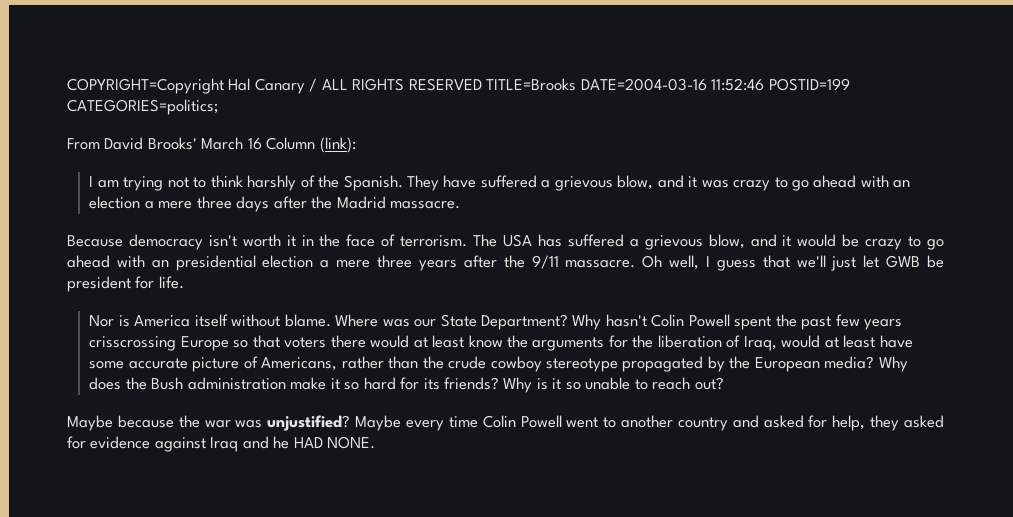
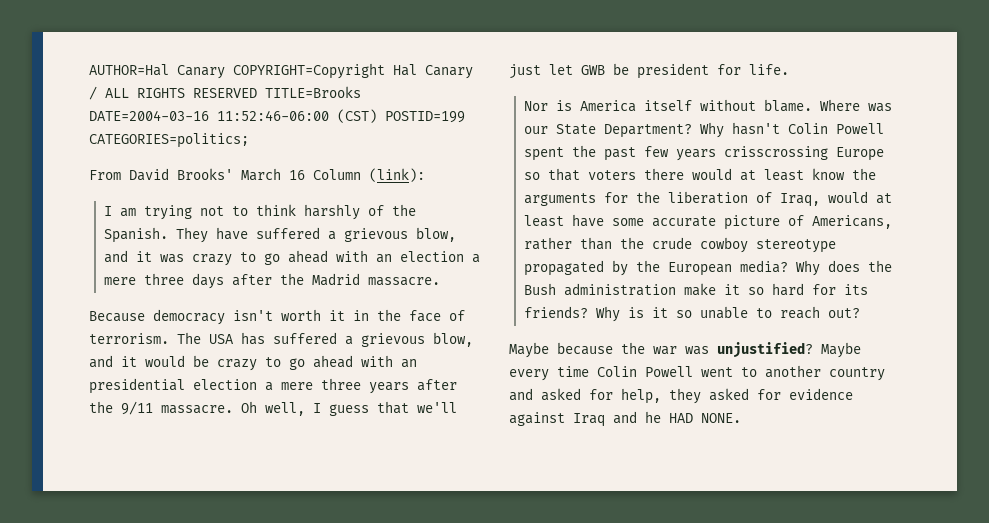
(67, 86) none -> [89,64,225,79] AUTHOR=Hal Canary
[711,78,765,91] 11:52:46 -> [217,109,377,123] 11:52:46-06:00 (CST)

